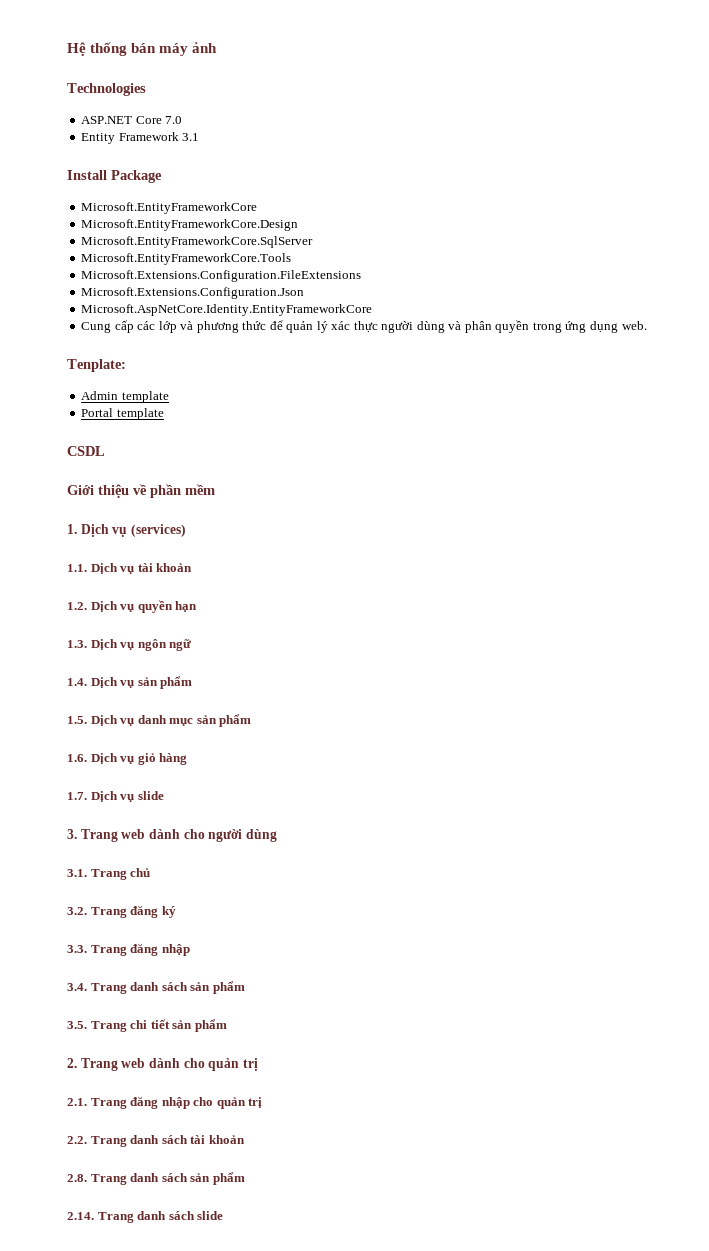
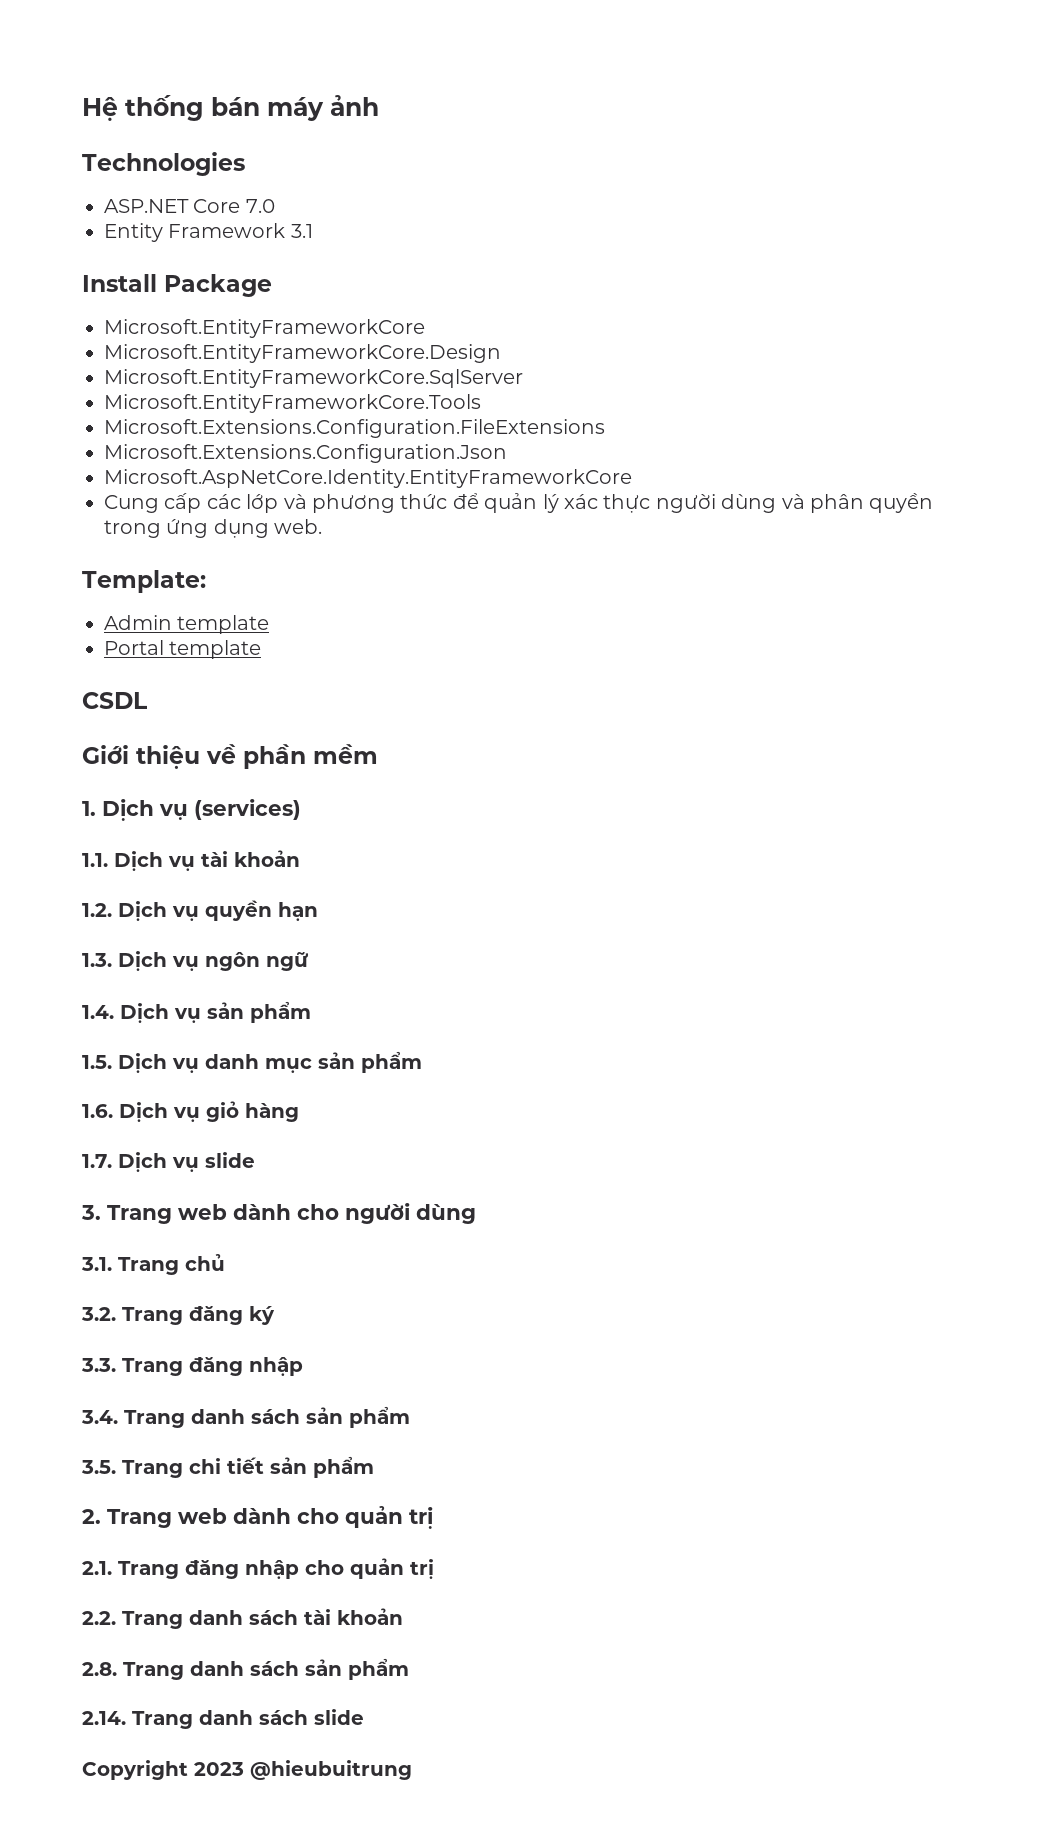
[67,359,126,372] Tenplate: -> [82,570,206,593] Template:
(224, 1215) none -> [82,1760,412,1780] // Copyright 2023 @hieubuitrung

